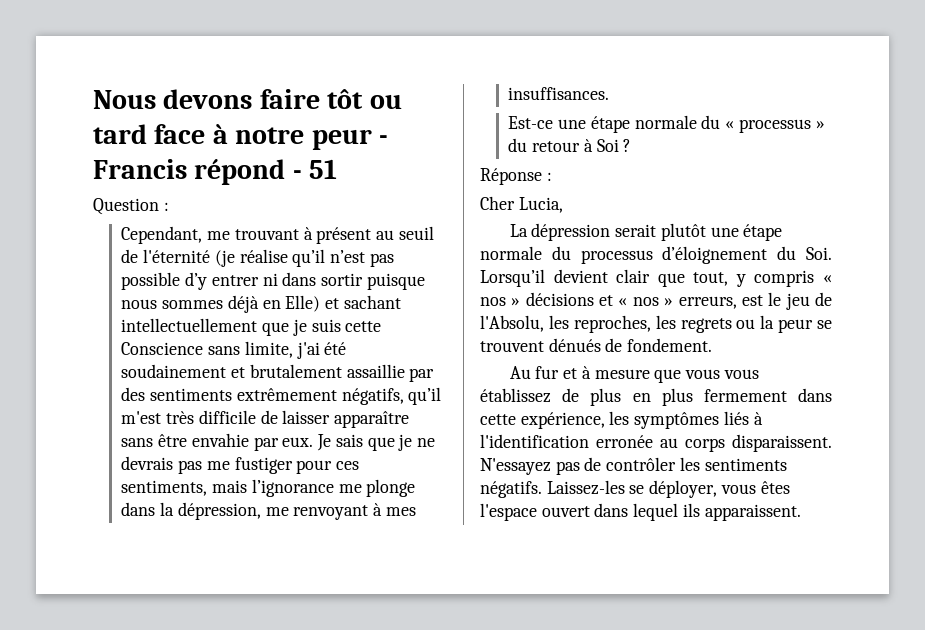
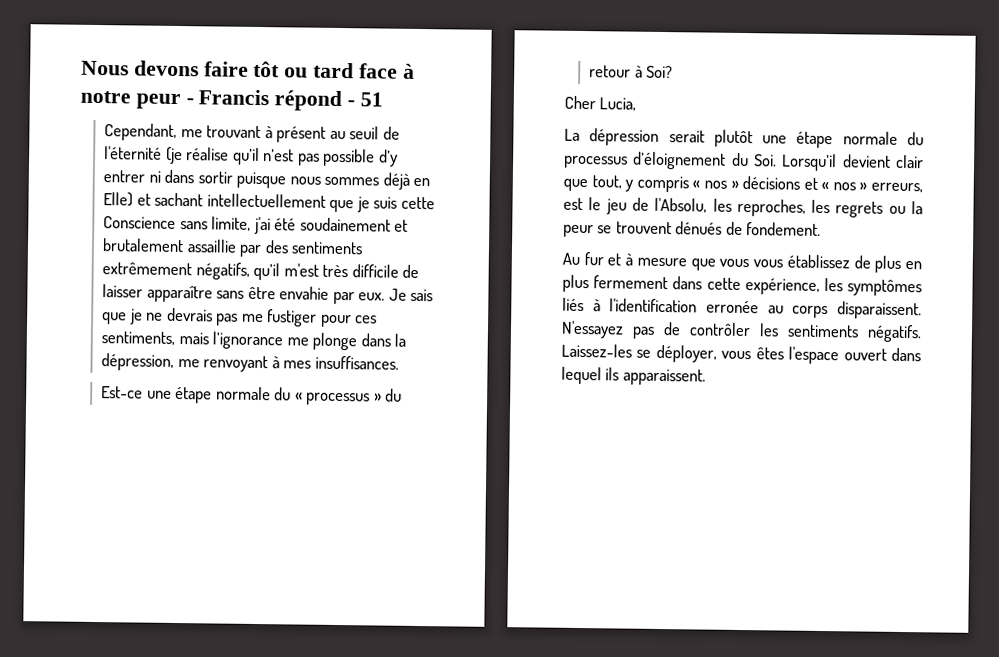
[93,198,169,215] // Question : -> (383, 99) none
[596,139,632,152] [480,168,552,185] Soi ? // Réponse : -> [646,65,674,79] Soi?

